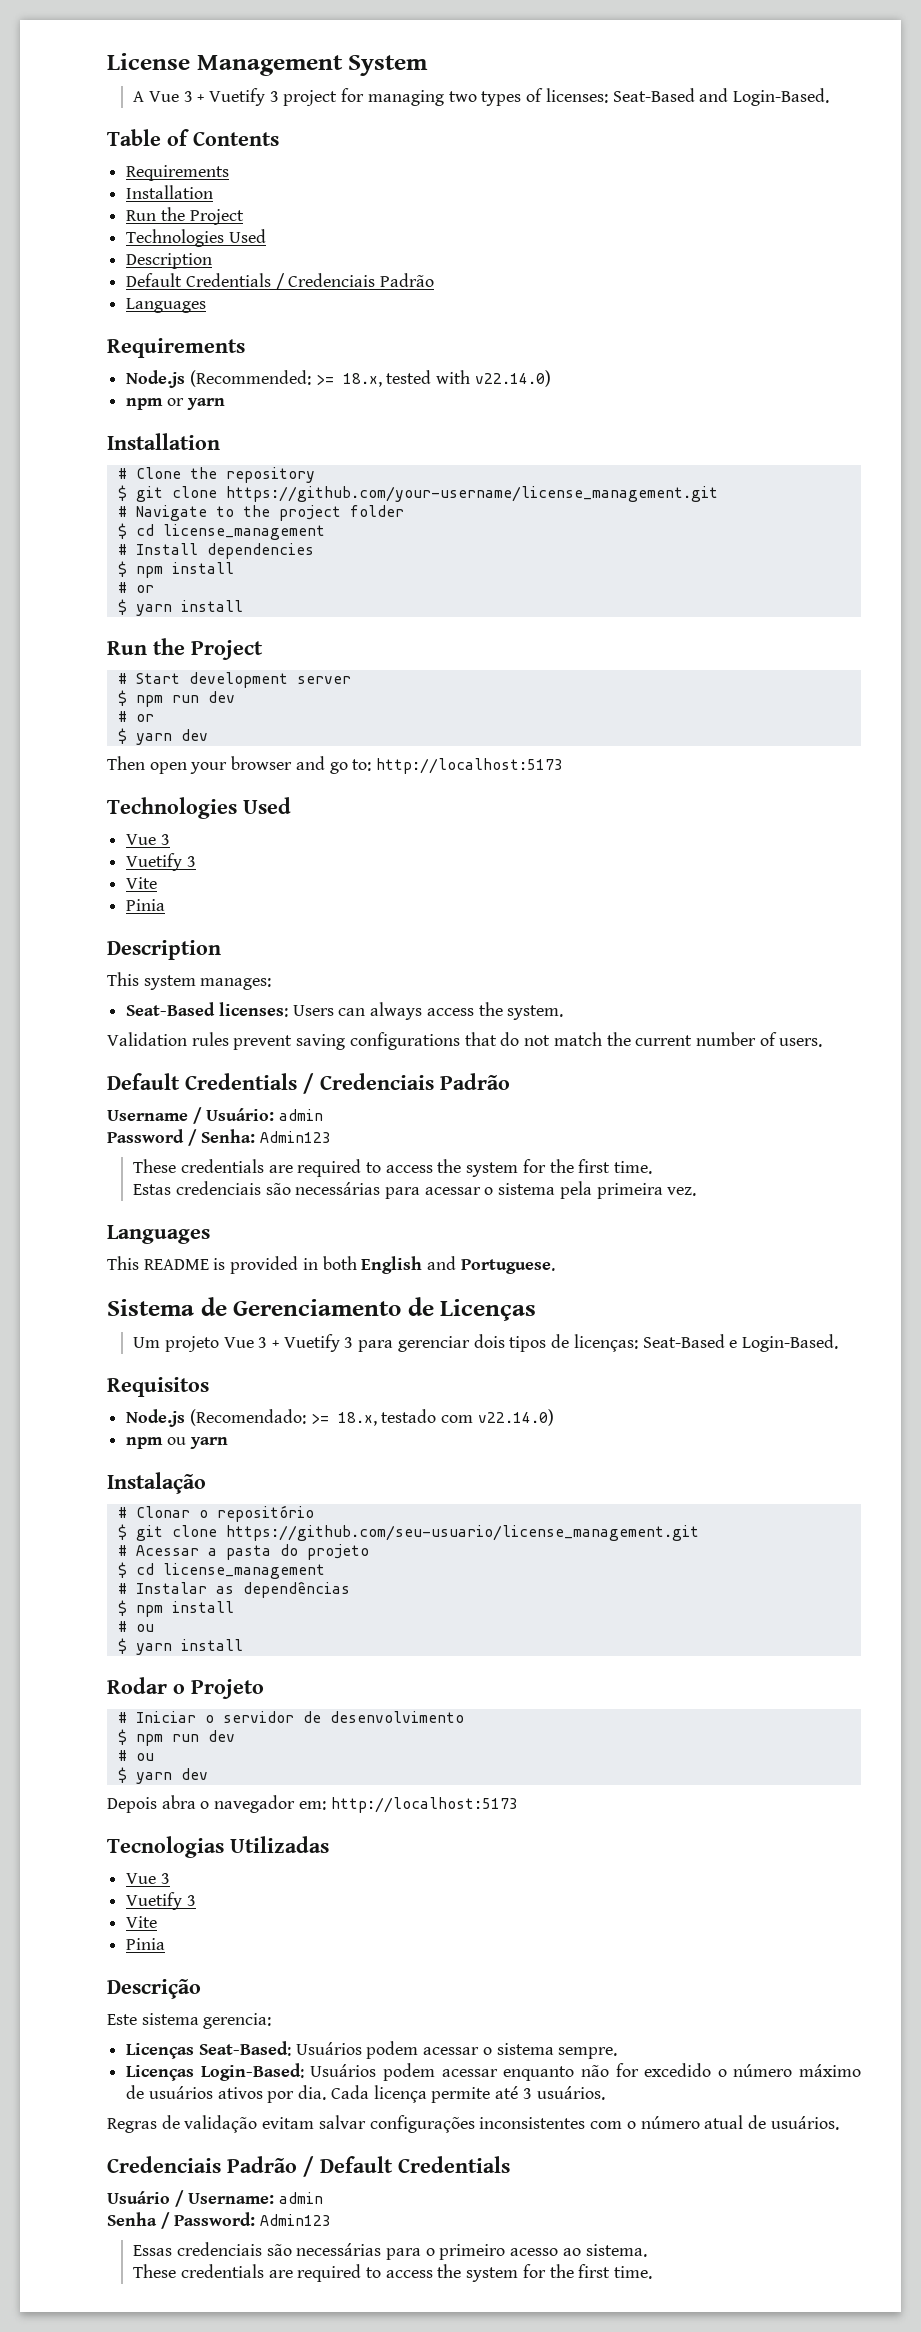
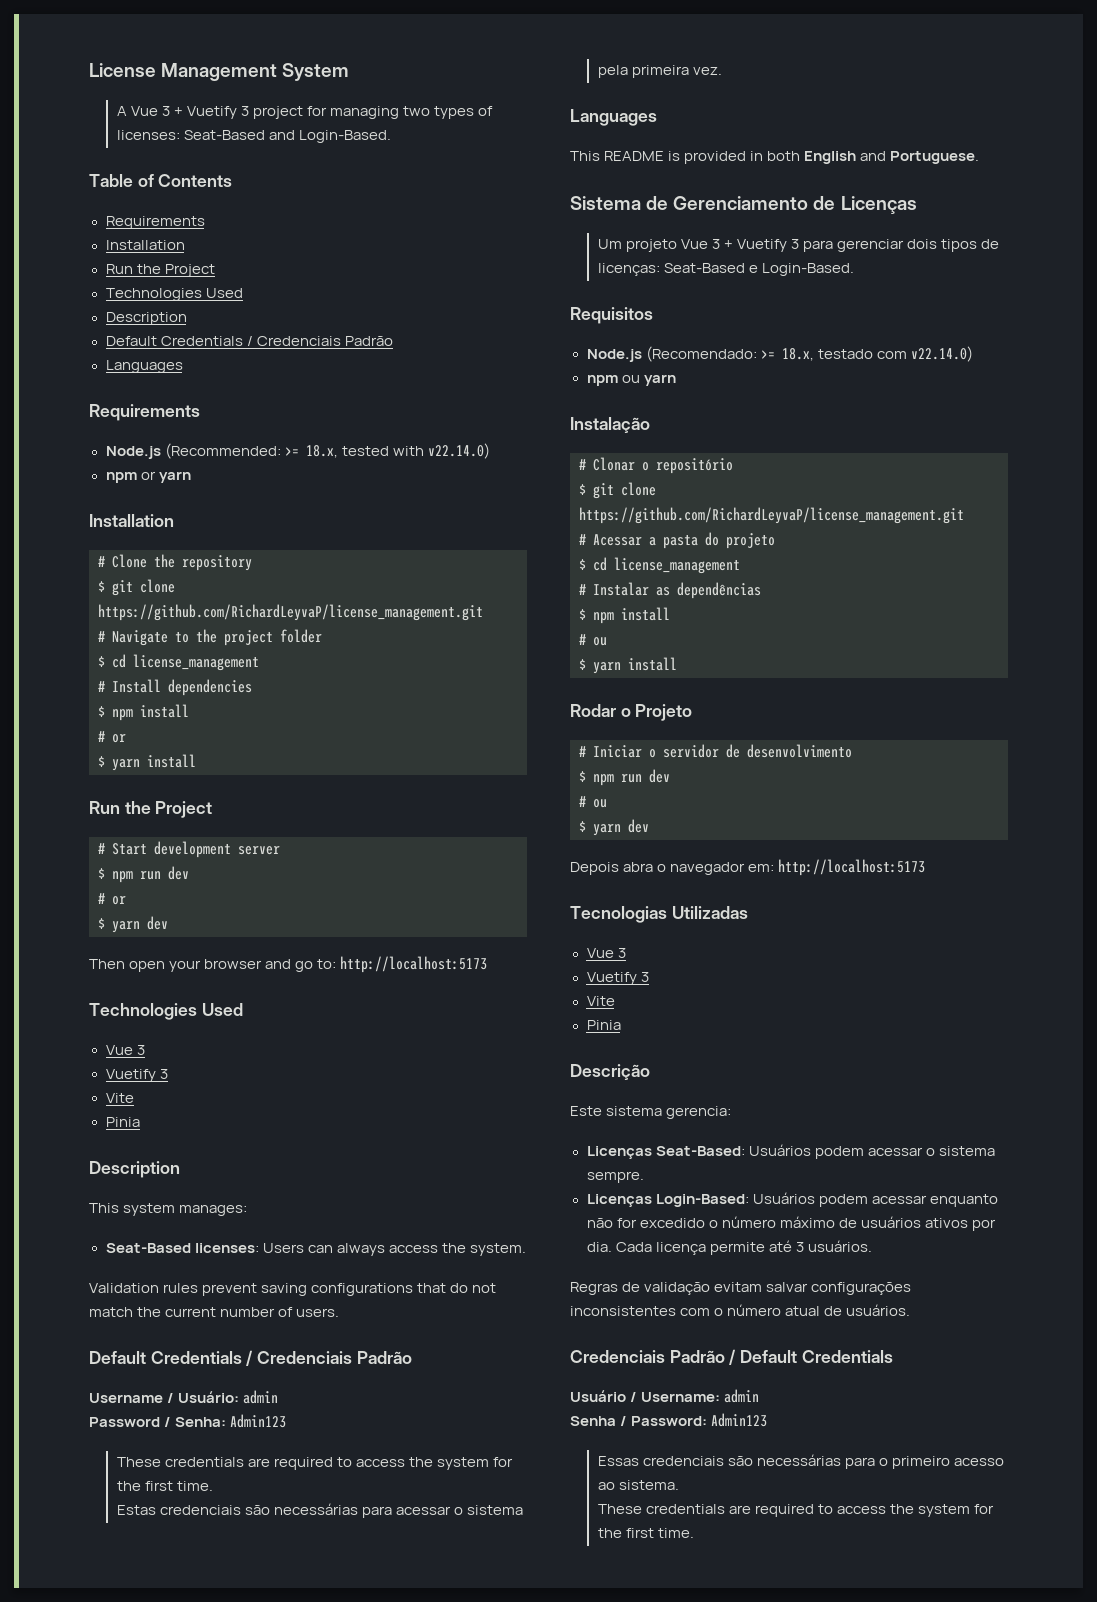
[225,486,718,502] https://github.com/your-username/license_management.git -> [98,604,483,621] https://github.com/RichardLeyvaP/license_management.git
[225,1525,699,1541] https://github.com/seu-usuario/license_management.git -> [579,507,964,524] https://github.com/RichardLeyvaP/license_management.git

